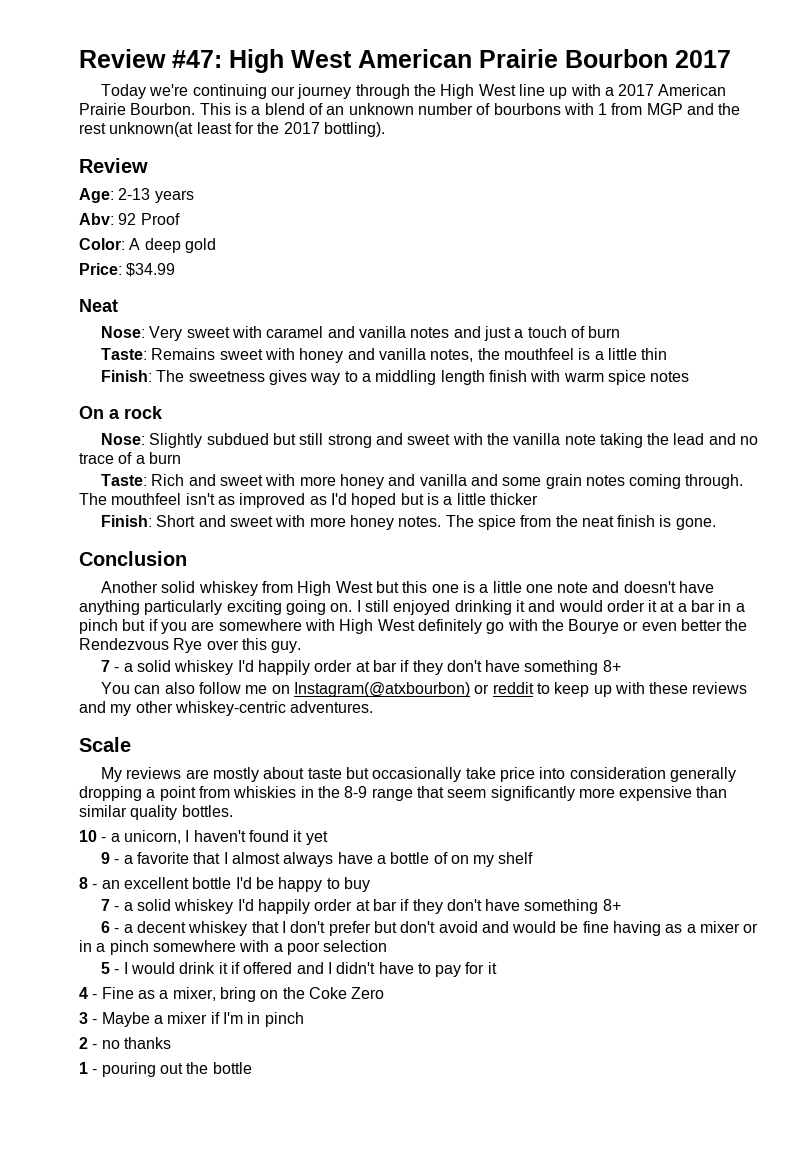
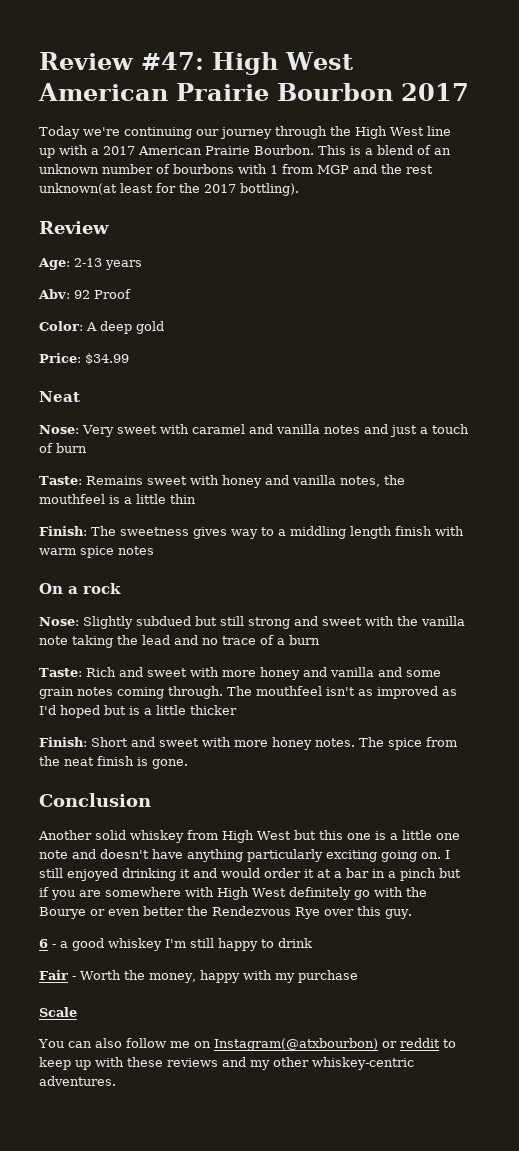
[101,660,621,675] 7 - a solid whiskey I'd happily order at bar if they don't have something 8+ -> [39,938,312,951] [39,970,358,983] [39,1007,77,1017] 6 - a good whiskey I'm still happy to drink // Fair - Worth the money, happy with my purchase // Scale
[79,737,131,752] [101,767,736,782] [79,786,728,801] [79,805,233,820] [79,830,328,845] [101,852,534,867] [79,877,370,892] [101,899,621,914] [101,921,759,936] [79,940,388,955] [101,962,497,977] [79,987,385,1002] [79,1012,304,1027] [79,1037,171,1049] [79,1062,252,1077] // Scale // My reviews are mostly about taste but occasionally take price into consideration generally dropping a point from whiskies in the 8-9 range that seem significantly more expensive than similar quality bottles. // 10 - a unicorn, I haven't found it yet // 9 - a favorite that I almost always have a bottle of on my shelf // 8 - an excellent bottle I'd be happy to buy // 7 - a solid whiskey I'd happily order at bar if they don't have something 8+ // 6 - a decent whiskey that I don't prefer but don't avoid and would be fine having as a mixer or in a pinch somewhere with a poor selection // 5 - I would drink it if offered and I didn't have to pay for it // 4 - Fine as a mixer, bring on the Coke Zero // 3 - Maybe a mixer if I'm in pinch // 2 - no thanks // 1 - pouring out the bottle -> (116, 1081) none

